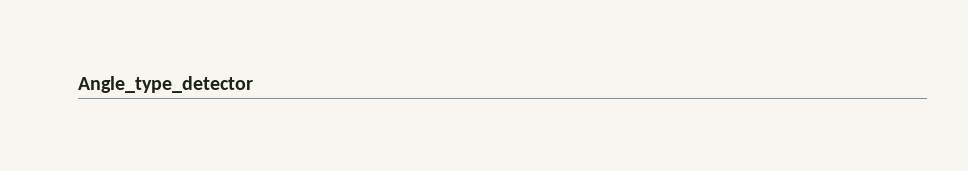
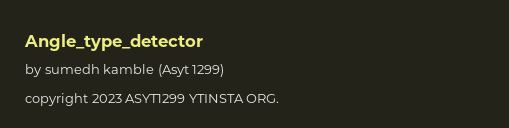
(253, 84) none -> [25,64,225,77] [25,93,280,106] // by sumedh kamble (Asyt 1299) // copyright 2023 ASYT1299 YTINSTA ORG.

